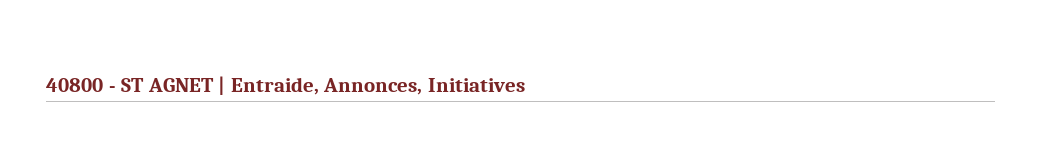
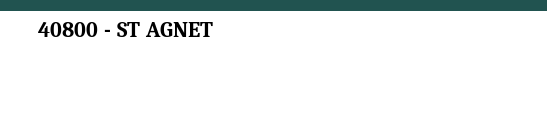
[218,76,525,95] | Entraide, Annonces, Initiatives -> (213, 29) none

